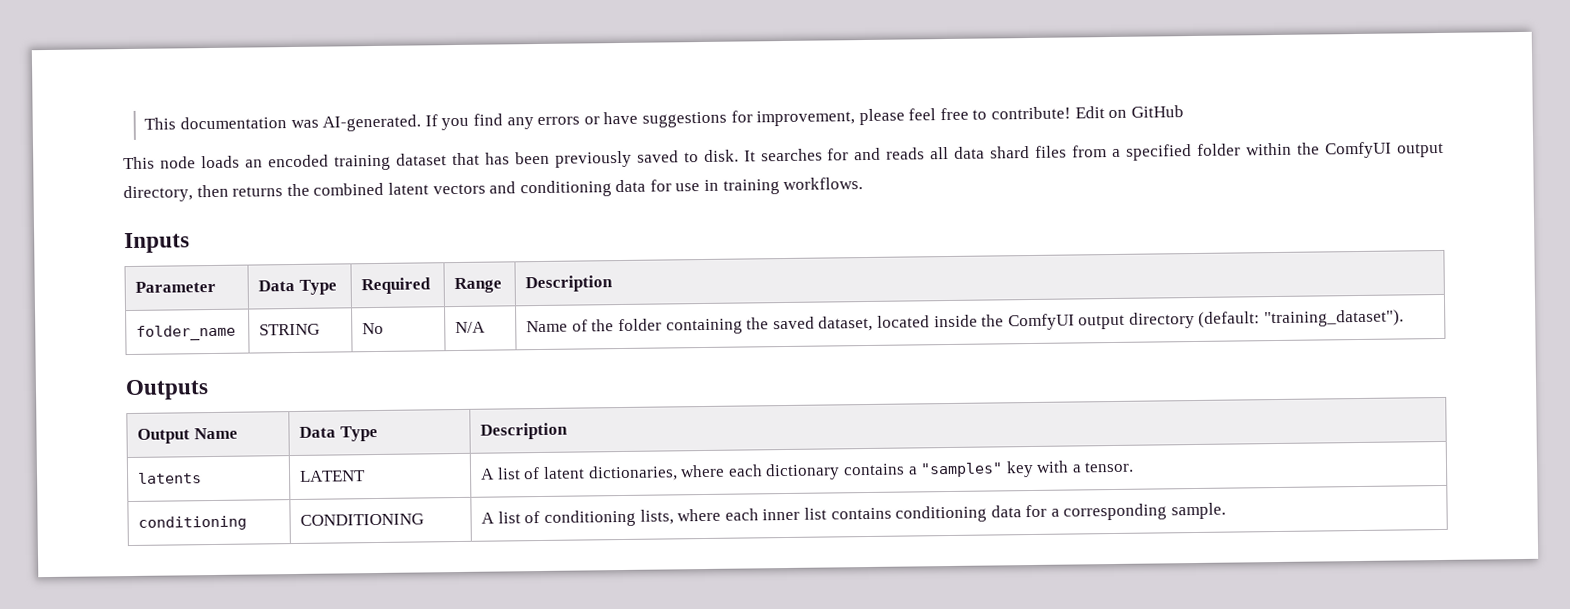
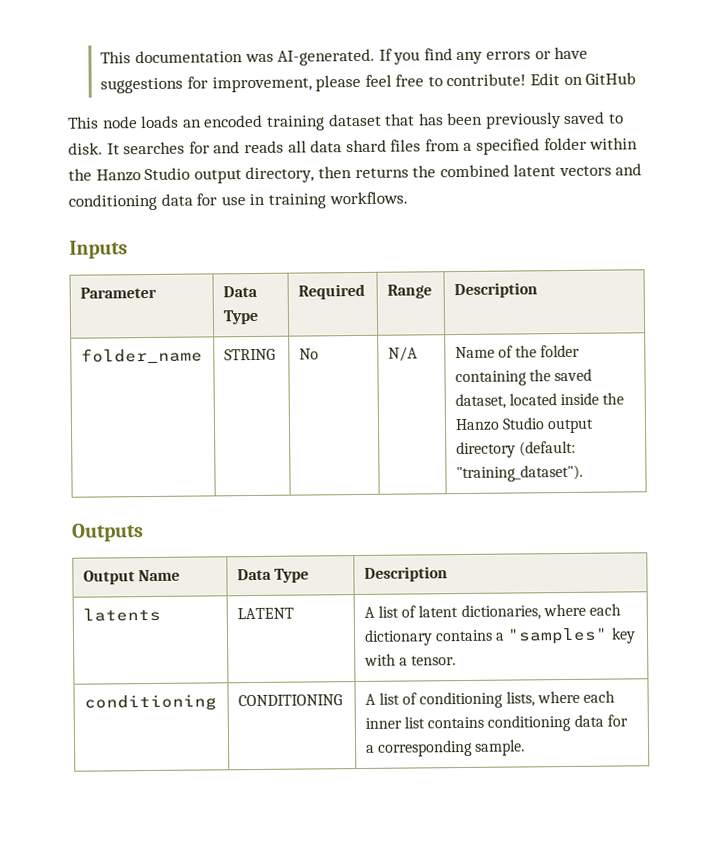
[1325,141,1393,159] ComfyUI -> [95,167,191,182] Hanzo Studio
[1007,313,1075,331] ComfyUI -> [454,417,546,432] Hanzo Studio

